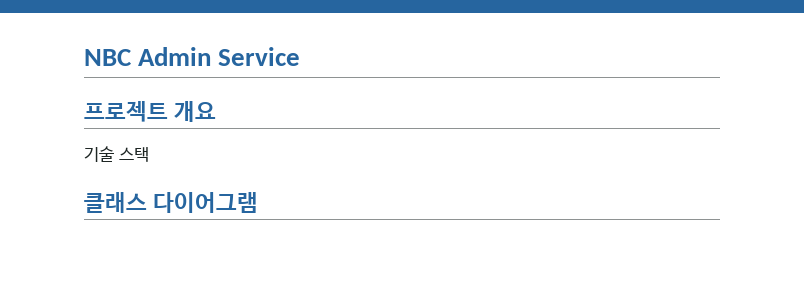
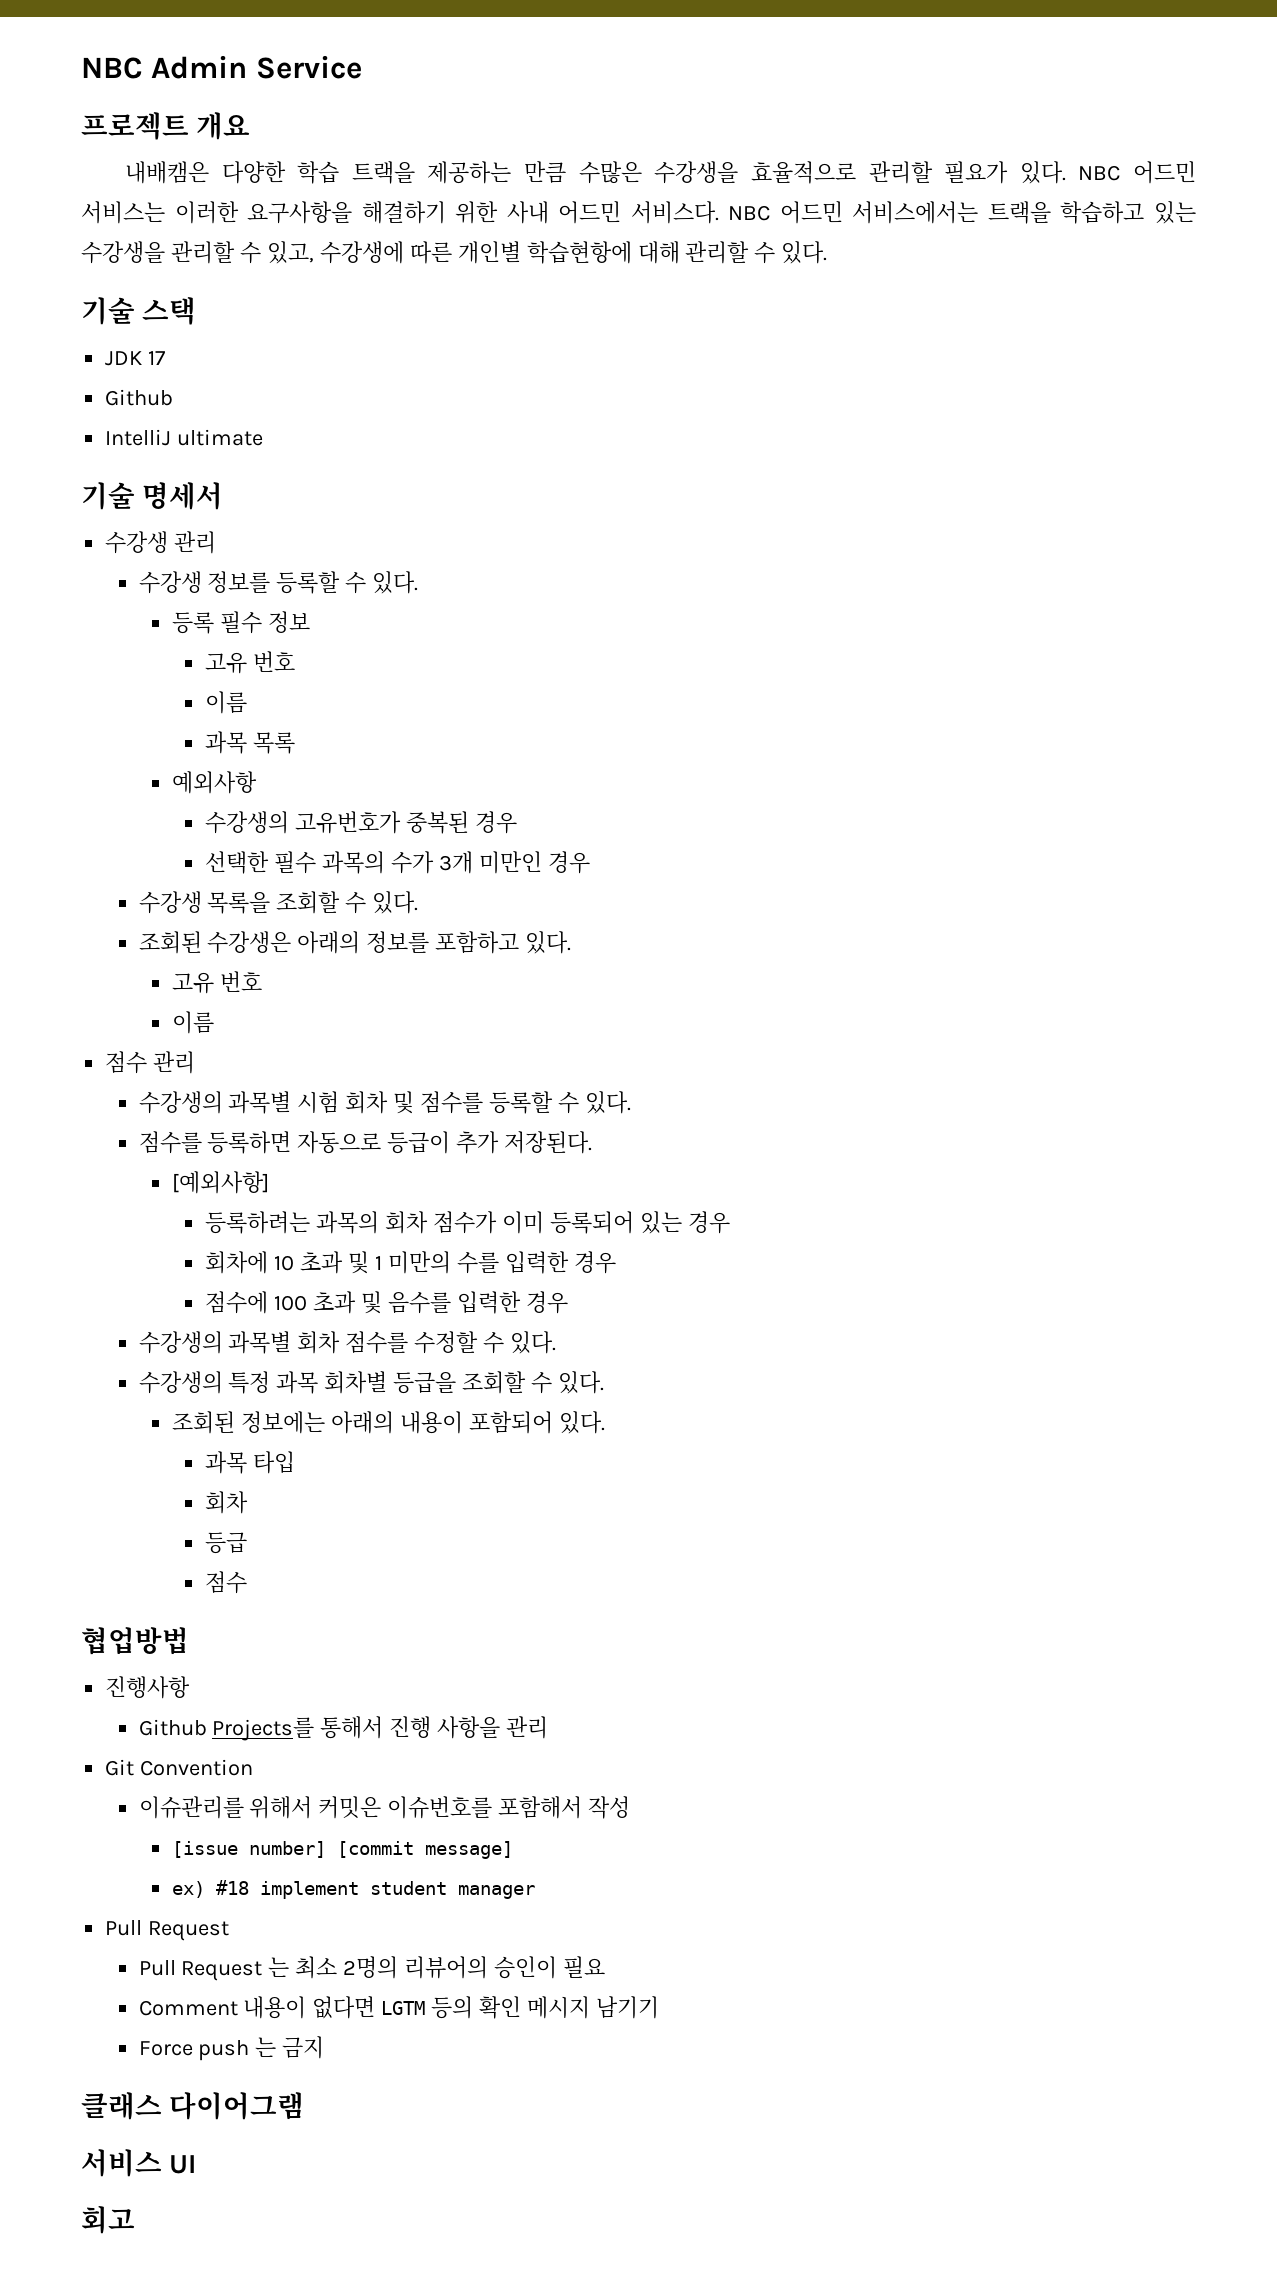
[84,146,149,162] 기술 스택 -> [125,161,1196,184] [81,201,1196,224] [81,241,828,264] [81,297,197,325] [105,351,166,366] [105,389,174,406] [105,429,264,446] [81,482,224,510] [105,531,217,554] [138,571,419,594] [171,611,310,634] [205,651,296,674] [205,691,248,714] [205,731,296,754] [171,771,257,794] [205,811,517,834] [205,851,590,874] [138,891,419,914] [138,931,572,954] [171,971,262,994] [171,1011,214,1034] [105,1051,196,1074] [138,1091,632,1114] [138,1131,593,1154] [171,1171,269,1194] [205,1211,730,1234] [205,1251,616,1274] [205,1291,568,1314] [138,1331,557,1354] [138,1371,605,1394] [171,1411,605,1434] [205,1451,296,1474] [205,1491,249,1514] [205,1532,248,1554] [205,1571,248,1594] [81,1627,189,1655] [105,1676,191,1699] [138,1716,549,1741] [105,1759,254,1776] [138,1796,631,1819] [171,1841,513,1859] [171,1880,535,1899] [105,1920,230,1941] [138,1956,606,1981] [138,1996,660,2019] [138,2036,325,2061] 내배캠은 다양한 학습 트랙을 제공하는 만큼 수많은 수강생을 효율적으로 관리할 필요가 있다. NBC 어드민 서비스는 이러한 요구사항을 해결하기 위한 사내 어드민 서비스다. NBC 어드민 서비스에서는 트랙을 학습하고 있는 수강생을 관리할 수 있고, 수강생에 따른 개인별 학습현항에 대해 관리할 수 있다. // 기술 스택 // JDK 17 // Github // IntelliJ ultimate // 기술 명세서 // 수강생 관리 // 수강생 정보를 등록할 수 있다. // 등록 필수 정보 // 고유 번호 // 이름 // 과목 목록 // 예외사항 // 수강생의 고유번호가 중복된 경우 // 선택한 필수 과목의 수가 3개 미만인 경우 // 수강생 목록을 조회할 수 있다. // 조회된 수강생은 아래의 정보를 포함하고 있다. // 고유 번호 // 이름 // 점수 관리 // 수강생의 과목별 시험 회차 및 점수를 등록할 수 있다. // 점수를 등록하면 자동으로 등급이 추가 저장된다. // [예외사항] // 등록하려는 과목의 회차 점수가 이미 등록되어 있는 경우 // 회차에 10 초과 및 1 미만의 수를 입력한 경우 // 점수에 100 초과 및 음수를 입력한 경우 // 수강생의 과목별 회차 점수를 수정할 수 있다. // 수강생의 특정 과목 회차별 등급을 조회할 수 있다. // 조회된 정보에는 아래의 내용이 포함되어 있다. // 과목 타입 // 회차 // 등급 // 점수 // 협업방법 // 진행사항 // Github Projects를 통해서 진행 사항을 관리 // Git Convention // 이슈관리를 위해서 커밋은 이슈번호를 포함해서 작성 // [issue number] [commit message] // ex) #18 implement student manager // Pull Request // Pull Request 는 최소 2명의 리뷰어의 승인이 필요 // Comment 내용이 없다면 LGTM 등의 확인 메시지 남기기 // Force push 는 금지
(259, 202) none -> [81,2149,197,2177] [81,2206,135,2234] // 서비스 UI // 회고

